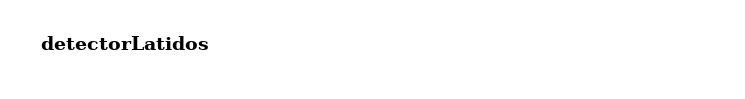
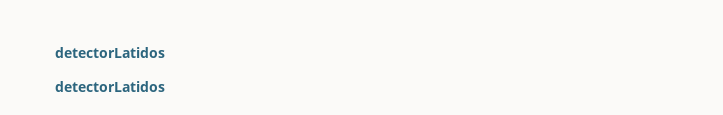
[41,36,209,50] detectorLatidos -> [55,47,165,58] [55,81,165,92] detectorLatidos // detectorLatidos

